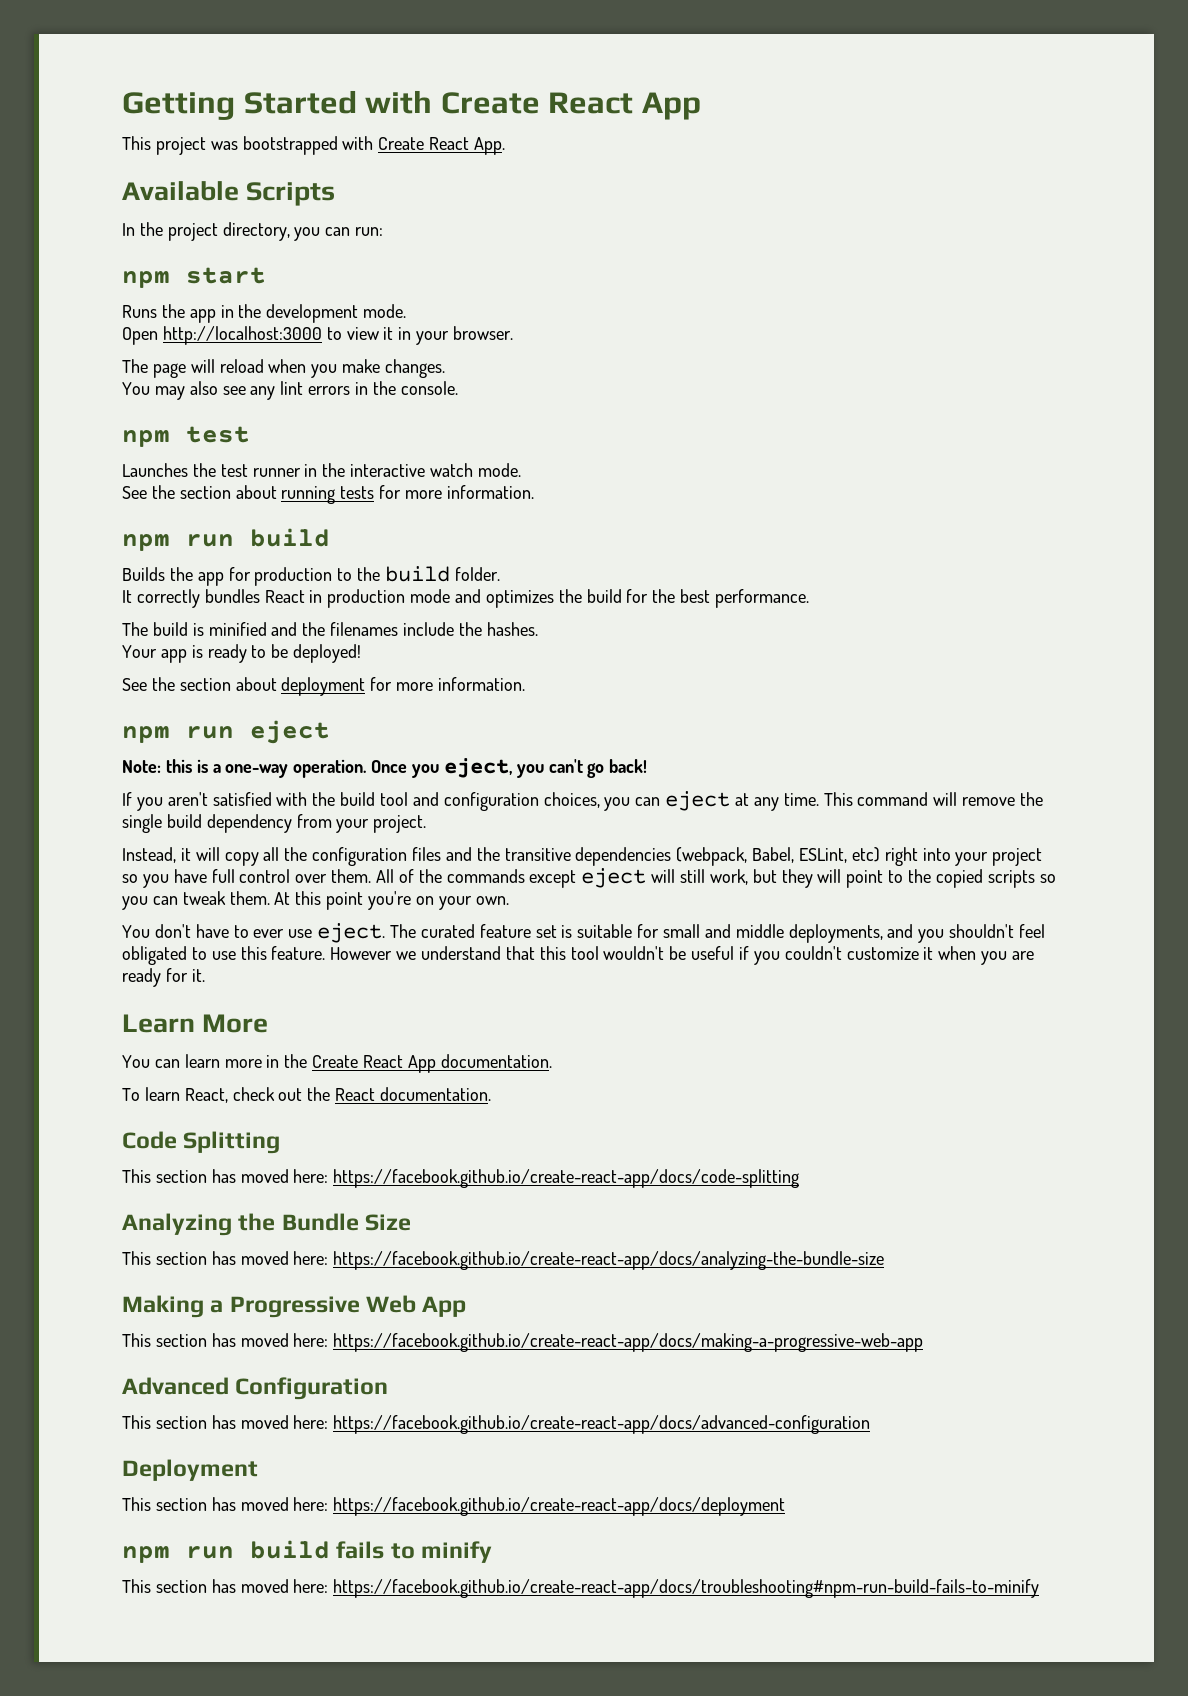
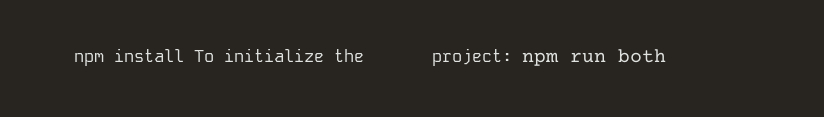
[122,90,701,120] [122,136,506,155] [122,181,336,206] [122,222,384,241] [122,267,266,288] [122,304,407,323] [122,326,513,345] [122,359,446,378] [122,381,458,400] [122,426,250,447] [122,463,521,477] [122,485,534,504] [122,528,330,551] [122,566,500,586] [122,589,810,608] [122,622,538,636] [122,644,362,663] [122,677,526,696] [122,720,330,744] [122,758,648,778] [122,791,1044,811] [122,814,427,833] [122,847,1043,866] [122,868,1056,888] [122,891,509,910] [122,923,1046,943] [122,946,1035,965] [122,968,205,987] [122,1014,269,1033] [122,1054,552,1073] [122,1087,492,1103] [122,1131,281,1154] [122,1169,800,1188] [122,1213,412,1236] [122,1251,885,1270] [122,1295,467,1318] [122,1333,924,1352] [122,1377,389,1400] [122,1415,871,1434] [122,1459,258,1481] [122,1497,786,1516] [122,1540,493,1563] [122,1579,1040,1598] Getting Started with Create React App // This project was bootstrapped with Create React App. // Available Scripts // In the project directory, you can run: // npm start // Runs the app in the development mode. // Open http://localhost:3000 to view it in your browser. // The page will reload when you make changes. // You may also see any lint errors in the console. // npm test // Launches the test runner in the interactive watch mode. // See the section about running tests for more information. // npm run build // Builds the app for production to the build folder. // It correctly bundles React in production mode and optimizes the build for the best performance. // The build is minified and the filenames include the hashes. // Your app is ready to be deployed! // See the section about deployment for more information. // npm run eject // Note: this is a one-way operation. Once you eject, you can't go back! // If you aren't satisfied with the build tool and configuration choices, you can eject at any time. This command will remove the single build dependency from your project. // Instead, it will copy all the configuration files and the transitive dependencies (webpack, Babel, ESLint, etc) right into your project so you have full control over them. All of the commands except eject will still work, but they will point to the copied scripts so you can tweak them. At this point you're on your own. // You don't have to ever use eject. The curated feature set is suitable for small and middle deployments, and you shouldn't feel obligated to use this feature. However we understand that this tool wouldn't be useful if you couldn't customize it when you are ready for it. // Learn More // You can learn more in the Create React App documentation. // To learn React, check out the React documentation. // Code Splitting // This section has moved here: https://facebook.github.io/create-react-app/docs/code-splitting // Analyzing the Bundle Size // This section has moved here: https://facebook.github.io/create-react-app/docs/analyzing-the-bundle-size // Making a Progressive Web App // This section has moved here: https://facebook.github.io/create-react-app/docs/making-a-progressive-web-app // Advanced Configuration // This section has moved here: https://facebook.github.io/create-react-app/docs/advanced-configuration // Deployment // This section has moved here: https://facebook.github.io/create-react-app/docs/deployment // npm run build fails to minify // This section has moved here: https://facebook.github.io/create-react-app/docs/troubleshooting#npm-run-build-fails-to-minify -> [74,48,666,66] npm install To initialize the project: npm run both

